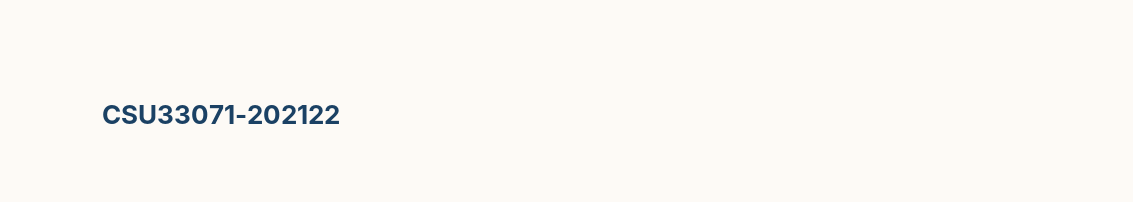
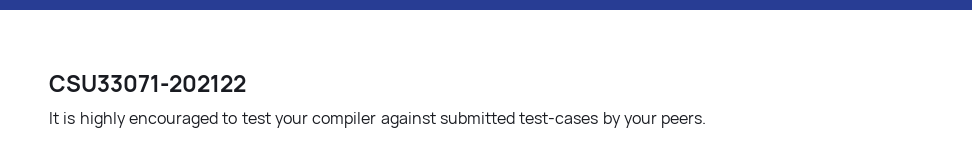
(340, 114) none -> [49,112,707,128] // It is highly encouraged to test your compiler against submitted test-cases by your peers.

